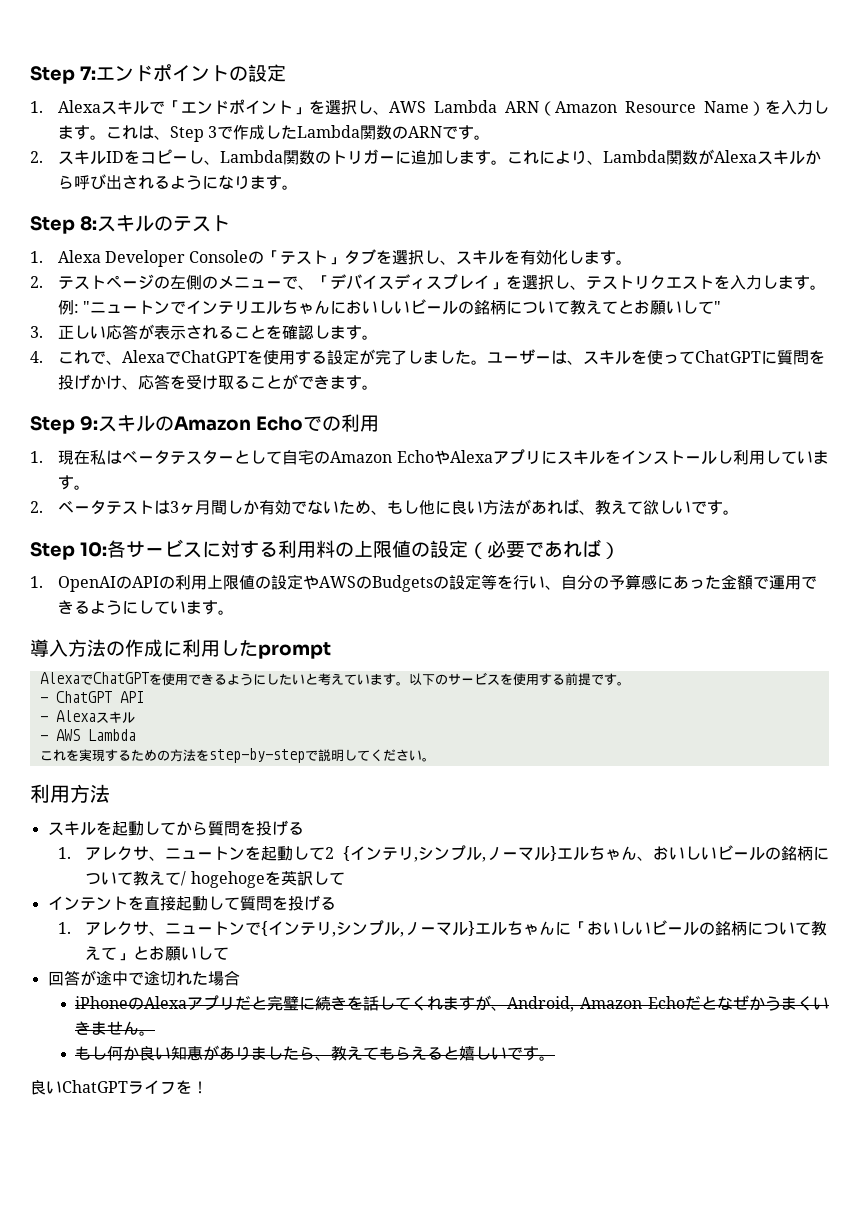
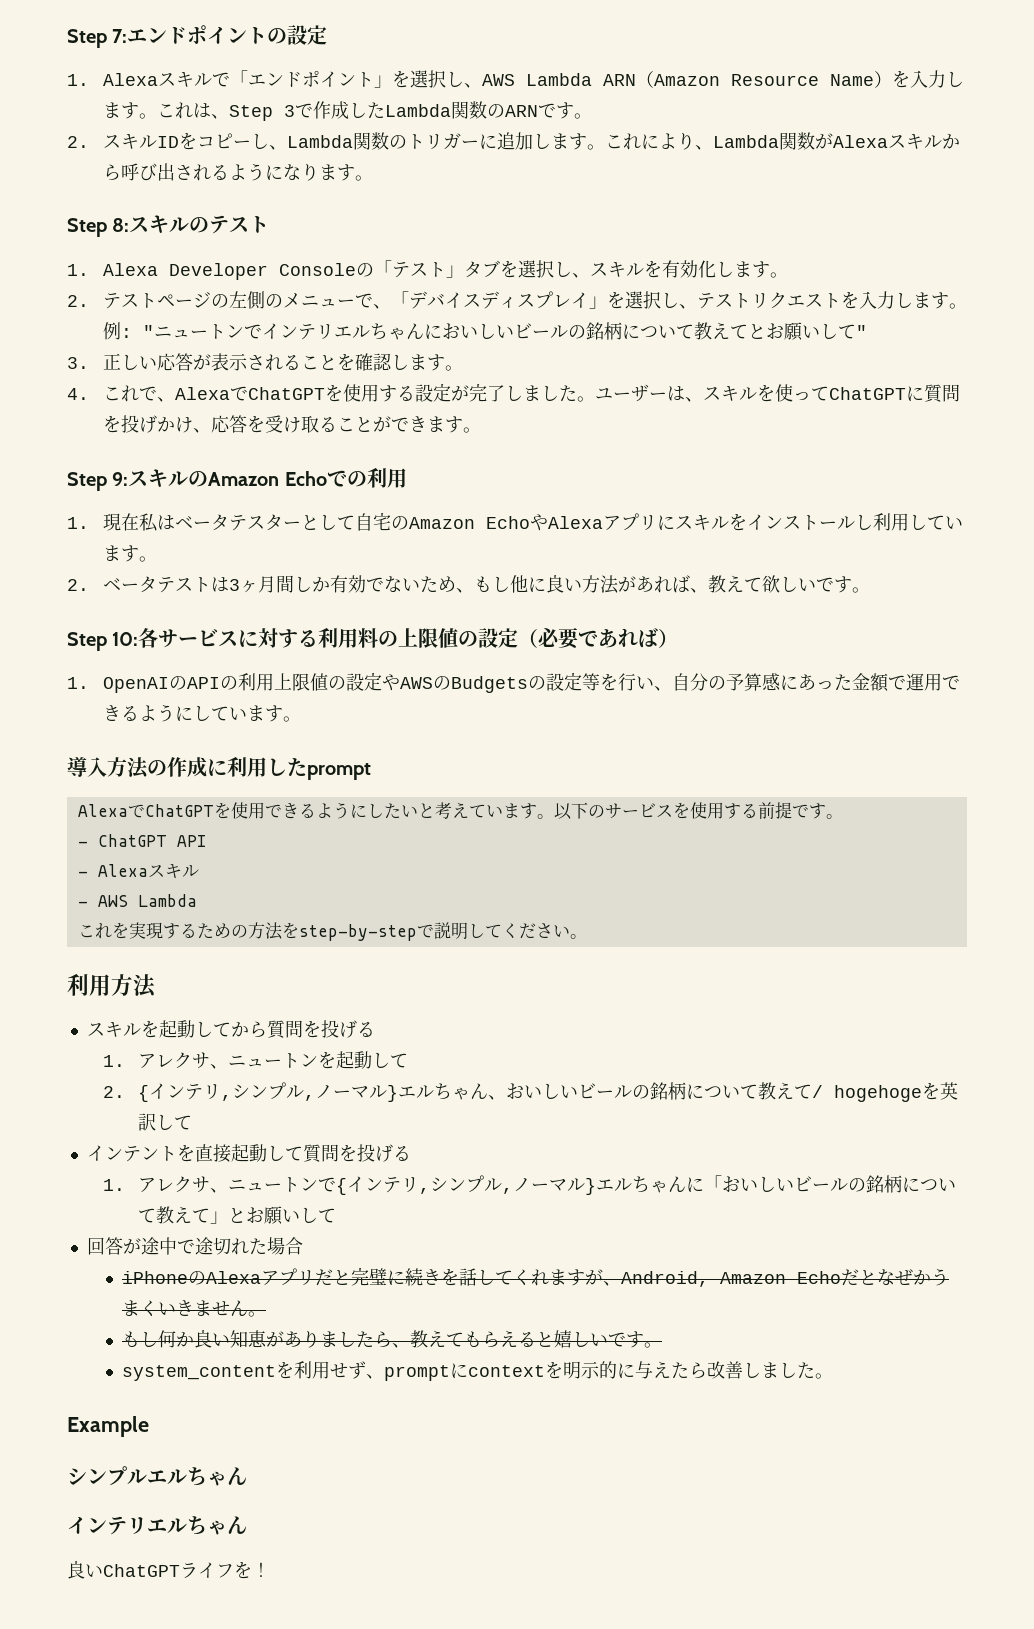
[325,847,335,859] 2 -> [102,1086,125,1098] // 2.
(556, 1058) none -> [122,1361,834,1381] [67,1416,149,1437] [67,1466,247,1486] [67,1516,247,1535] // system_contentを利用せず、promptにcontextを明示的に与えたら改善しました。 // Example // シンプルエルちゃん // インテリエルちゃん

